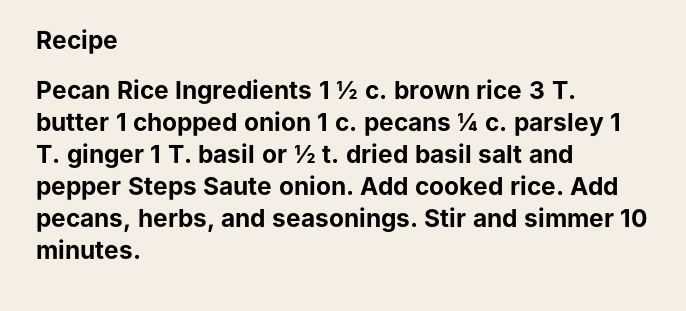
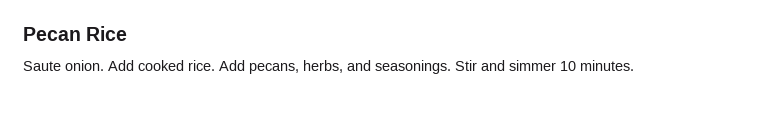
[36,28,119,54] Recipe // -> (23, 34) none
[175,78,577,104] [36,110,623,137] [35,142,574,168] [35,176,197,200] Ingredients 1 ½ c. brown rice 3 T. butter 1 chopped onion 1 c. pecans ¼ c. parsley 1 T. ginger 1 T. basil or ½ t. dried basil salt and pepper Steps -> (128, 33) //

